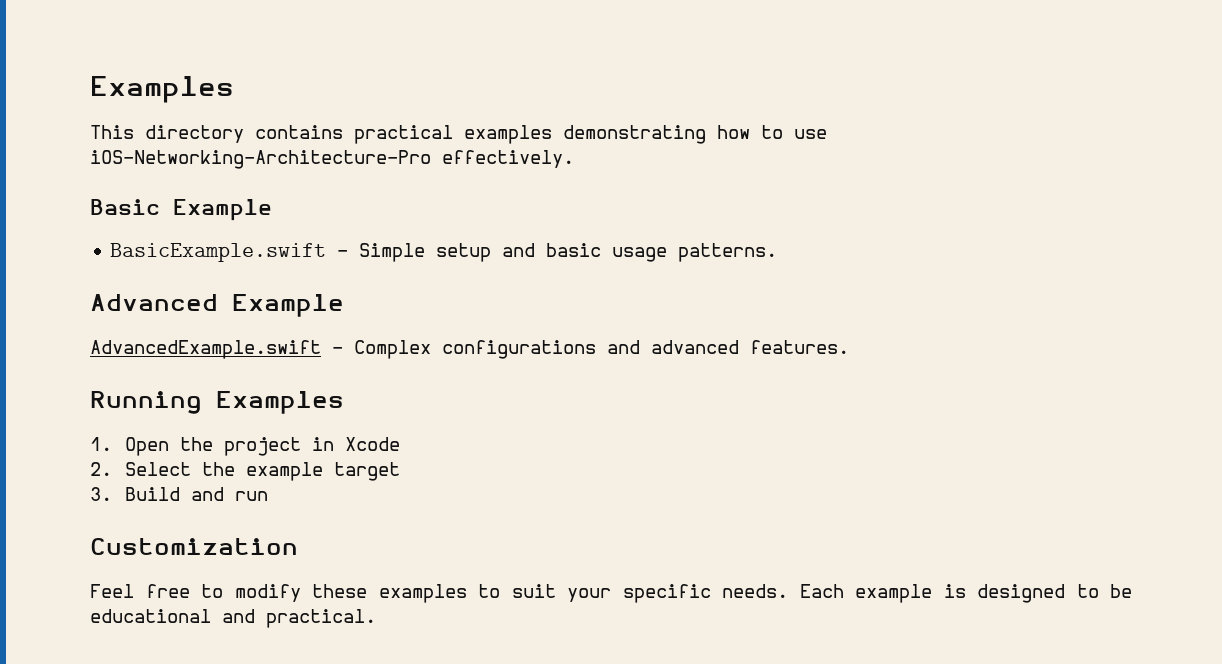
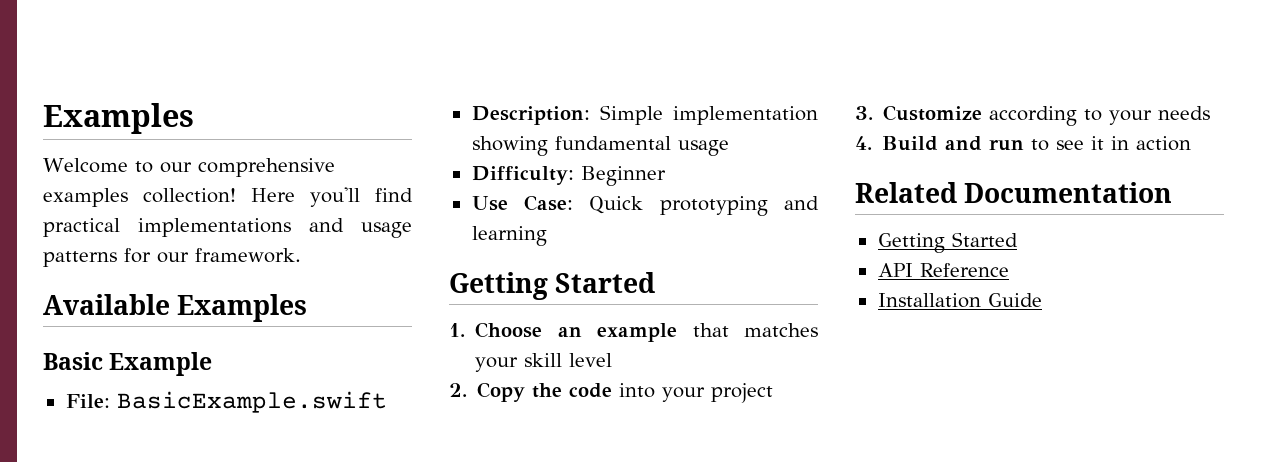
[90,76,234,103] [90,125,827,144] [90,150,574,169] Examples // This directory contains practical examples demonstrating how to use iOS-Networking-Architecture-Pro effectively. -> [43,103,194,134] [43,158,335,177] [43,187,413,207] [43,218,412,238] [43,248,301,267] [43,294,308,322] Examples // Welcome to our comprehensive examples collection! Here you'll find practical implementations and usage patterns for our framework. // Available Examples
(272, 210) none -> [65,394,110,408] File:
[337,243,778,262] [90,294,344,317] [90,340,849,359] [90,391,344,414] [90,437,401,456] [90,462,401,481] [90,487,269,501] [90,538,298,555] [90,584,1132,603] [90,609,376,628] - Simple setup and basic usage patterns. // Advanced Example // AdvancedExample.swift - Complex configurations and advanced features. // Running Examples // 1. Open the project in Xcode // 2. Select the example target // 3. Build and run // Customization // Feel free to modify these examples to suit your specific needs. Each example is designed to be educational and practical. -> [471,105,818,125] [471,136,729,156] [471,166,666,186] [471,195,819,216] [471,226,547,246] [449,272,656,300] [449,322,818,342] [475,353,613,372] [449,382,774,403] [855,105,1211,126] [855,136,1192,151] [855,182,1173,203] [877,232,1018,253] [877,263,1009,277] [877,293,1042,308] // Description: Simple implementation showing fundamental usage // Difficulty: Beginner // Use Case: Quick prototyping and learning // Getting Started // 1. Choose an example that matches your skill level // 2. Copy the code into your project // 3. Customize according to your needs // 4. Build and run to see it in action // Related Documentation // Getting Started // API Reference // Installation Guide

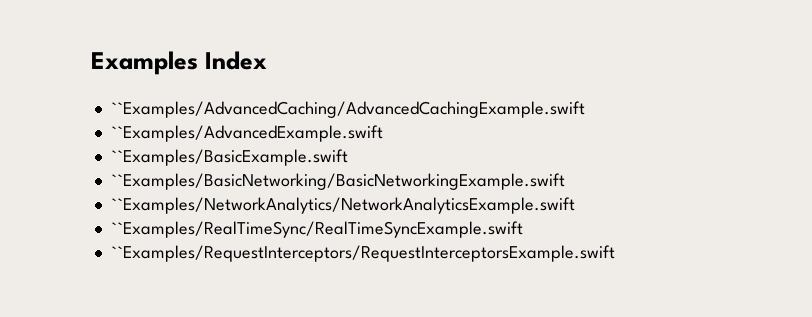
[43,103,194,134] [43,158,335,177] [43,187,413,207] [43,218,412,238] [43,248,301,267] [43,294,308,322] [43,352,213,376] [65,391,387,413] [471,105,818,125] [471,136,729,156] [471,166,666,186] [471,195,819,216] [471,226,547,246] [449,272,656,300] [449,322,818,342] [475,353,613,372] [449,382,774,403] [855,105,1211,126] [855,136,1192,151] [855,182,1173,203] [877,232,1018,253] [877,263,1009,277] [877,293,1042,308] Examples // Welcome to our comprehensive examples collection! Here you'll find practical implementations and usage patterns for our framework. // Available Examples // Basic Example // File: BasicExample.swift // Description: Simple implementation showing fundamental usage // Difficulty: Beginner // Use Case: Quick prototyping and learning // Getting Started // 1. Choose an example that matches your skill level // 2. Copy the code into your project // 3. Customize according to your needs // 4. Build and run to see it in action // Related Documentation // Getting Started // API Reference // Installation Guide -> [91,51,267,75] [110,101,585,118] [110,125,383,142] [110,149,348,166] [110,173,565,190] [110,197,575,214] [110,221,523,238] [110,245,615,262] Examples Index // ``Examples/AdvancedCaching/AdvancedCachingExample.swift // ``Examples/AdvancedExample.swift // ``Examples/BasicExample.swift // ``Examples/BasicNetworking/BasicNetworkingExample.swift // ``Examples/NetworkAnalytics/NetworkAnalyticsExample.swift // ``Examples/RealTimeSync/RealTimeSyncExample.swift // ``Examples/RequestInterceptors/RequestInterceptorsExample.swift

